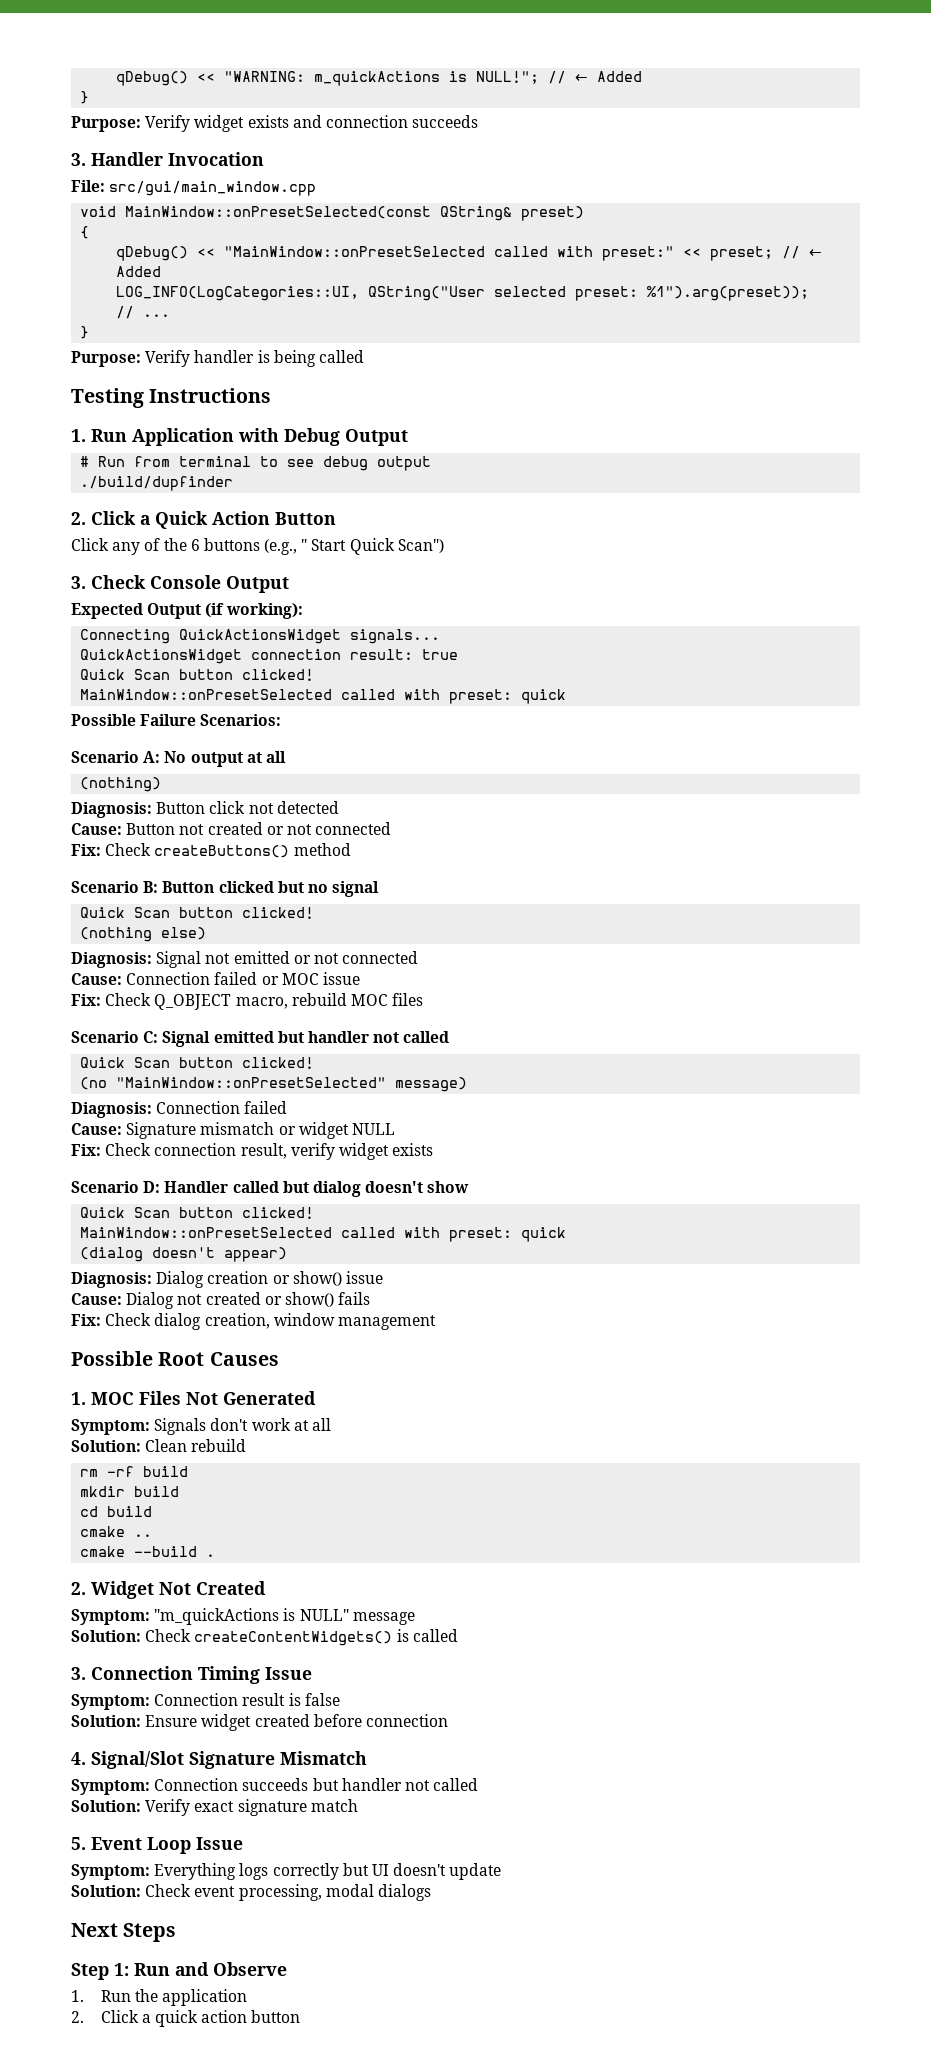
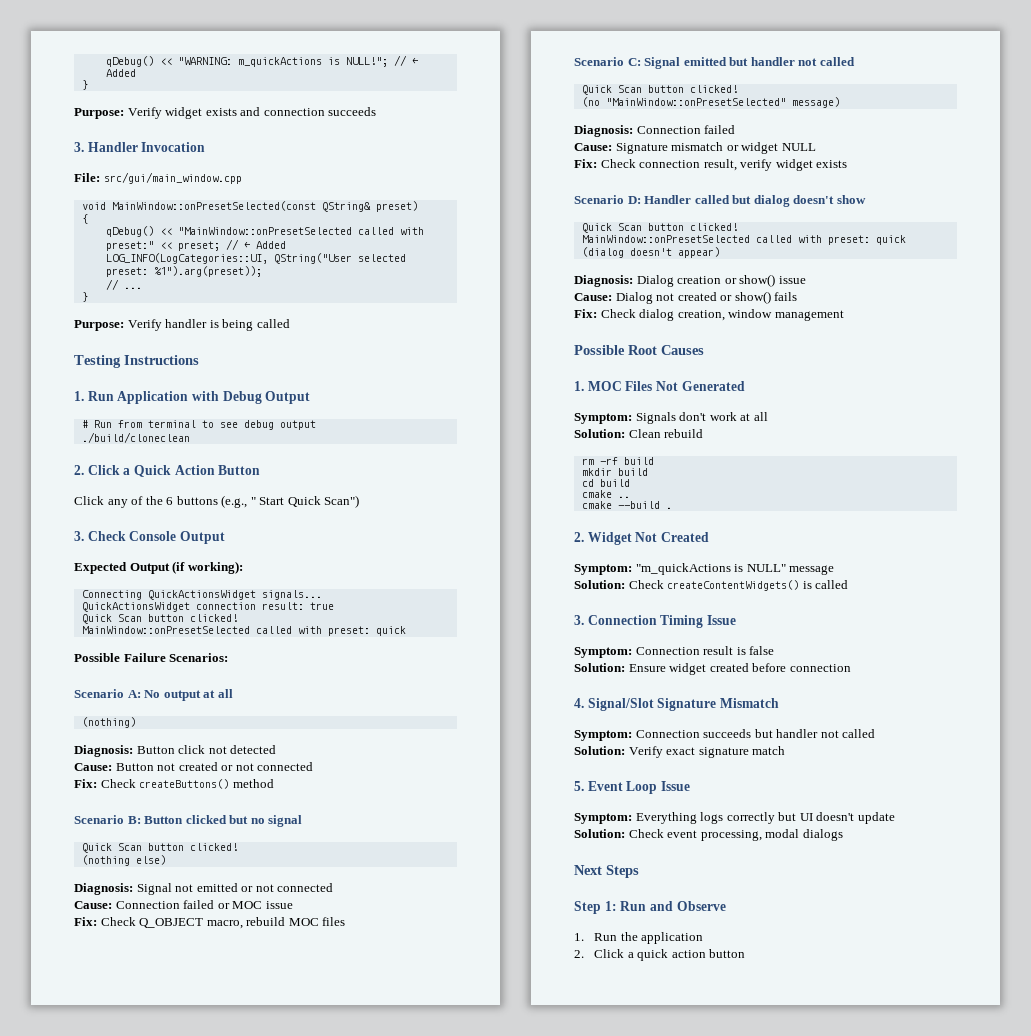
[80,476,234,491] ./build/dupfinder -> [81,432,190,443] ./build/cloneclean

